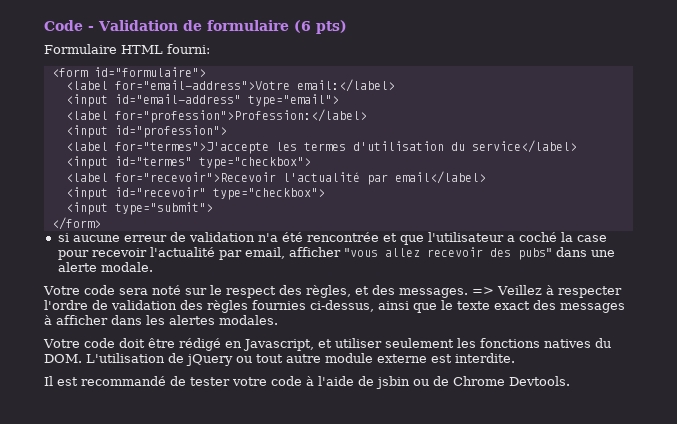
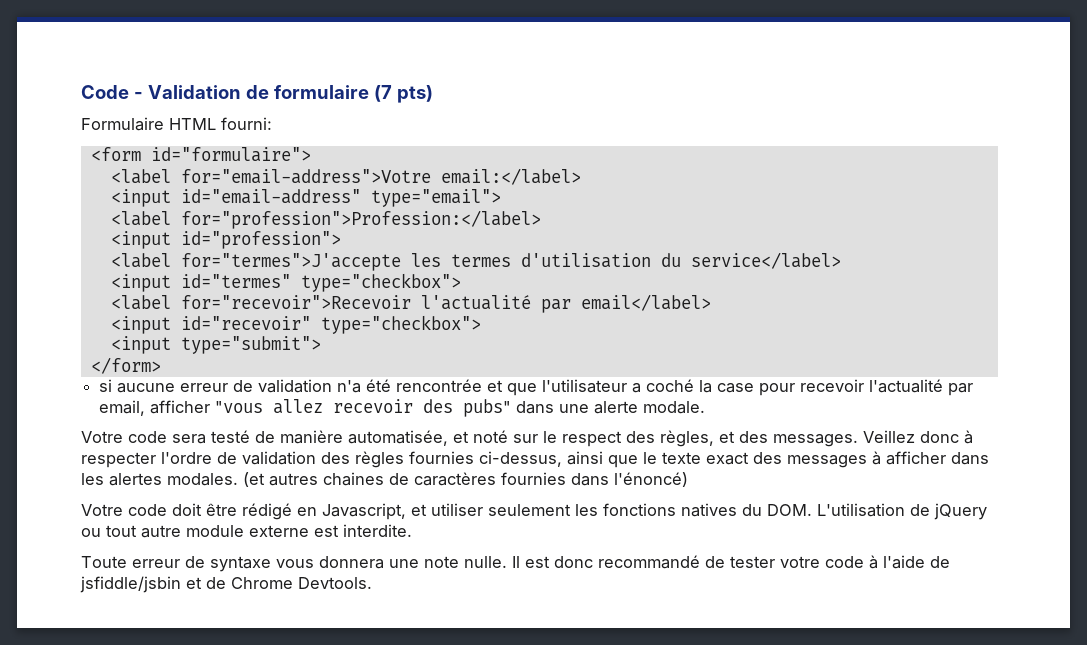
[293,20,311,33] (6 -> [373,85,392,102] (7
(148, 291) none -> [211,430,469,446] testé de manière automatisée, et
[471,285,542,295] => Veillez -> [863,430,959,443] Veillez donc
(278, 320) none -> [243,472,688,487] (et autres chaines de caractères fournies dans l'énoncé)
(515, 358) none -> [81,556,507,572] Toute erreur de syntaxe vous donnera une note nulle.
(78, 381) none -> [554,556,593,568] donc
[376,376,429,389] jsbin ou -> [80,576,202,593] jsfiddle/jsbin et

